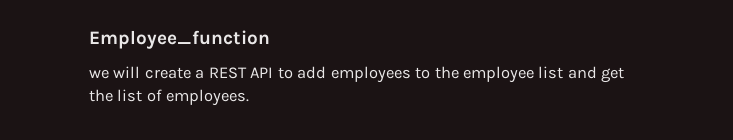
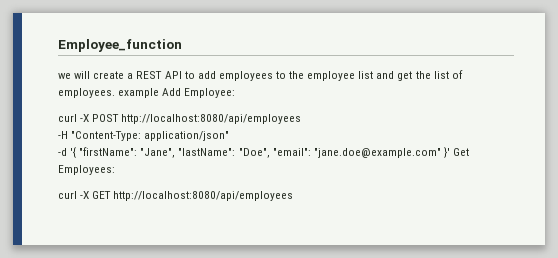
(250, 97) none -> [118,88,236,98] [58,114,302,124] [58,131,230,141] [58,147,469,158] [58,165,115,175] [58,191,294,201] example Add Employee: // curl -X POST http://localhost:8080/api/employees // -H "Content-Type: application/json" // -d '{ "firstName": "Jane", "lastName": "Doe", "email": "jane.doe@example.com" }' Get Employees: // curl -X GET http://localhost:8080/api/employees

